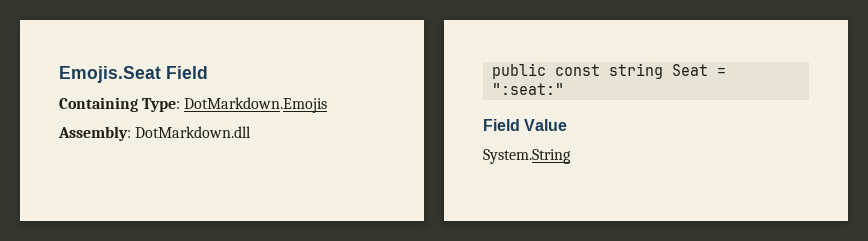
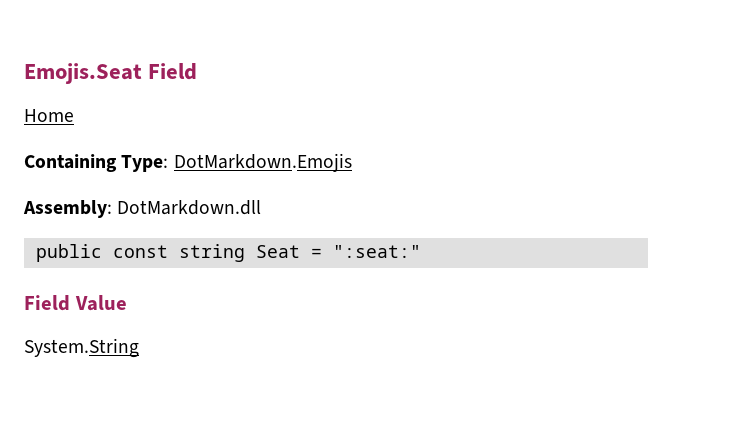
(208, 72) none -> [24,109,74,122] // Home

